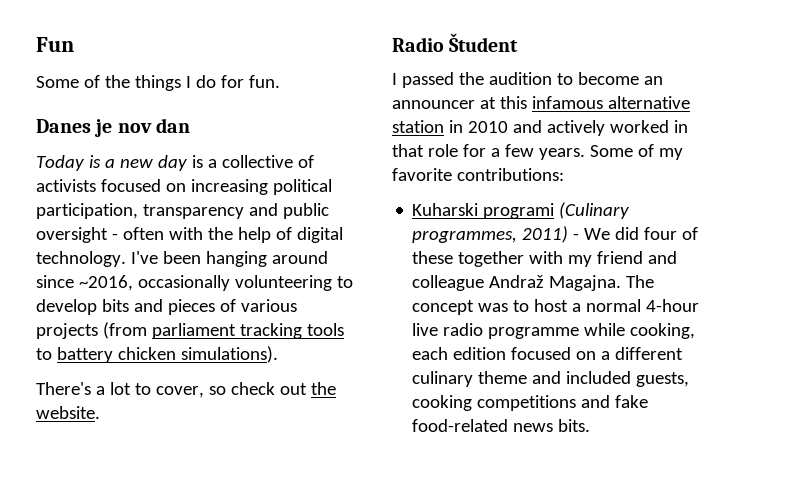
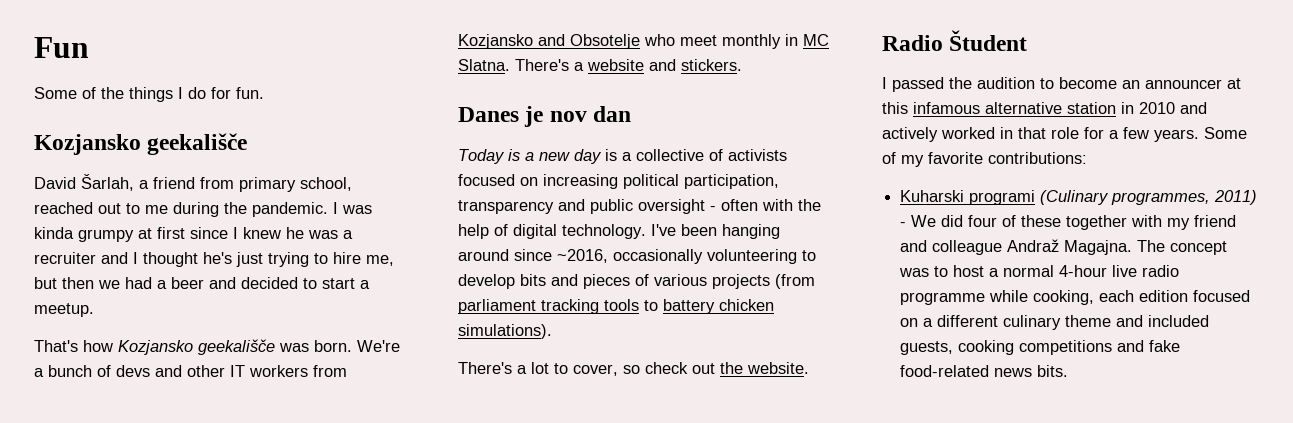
(280, 81) none -> [34,133,248,155] [34,174,352,192] [34,202,372,217] [34,227,353,242] [34,252,394,267] [34,277,370,289] [34,303,94,317] [34,339,400,355] [34,365,347,377] [458,34,829,49] [458,59,742,71] // Kozjansko geekališče // David Šarlah, a friend from primary school, reached out to me during the pandemic. I was kinda grumpy at first since I knew he was a recruiter and I thought he's just trying to hire me, but then we had a beer and decided to start a meetup. // That's how Kozjansko geekališče was born. We're a bunch of devs and other IT workers from Kozjansko and Obsotelje who meet monthly in MC Slatna. There's a website and stickers.

